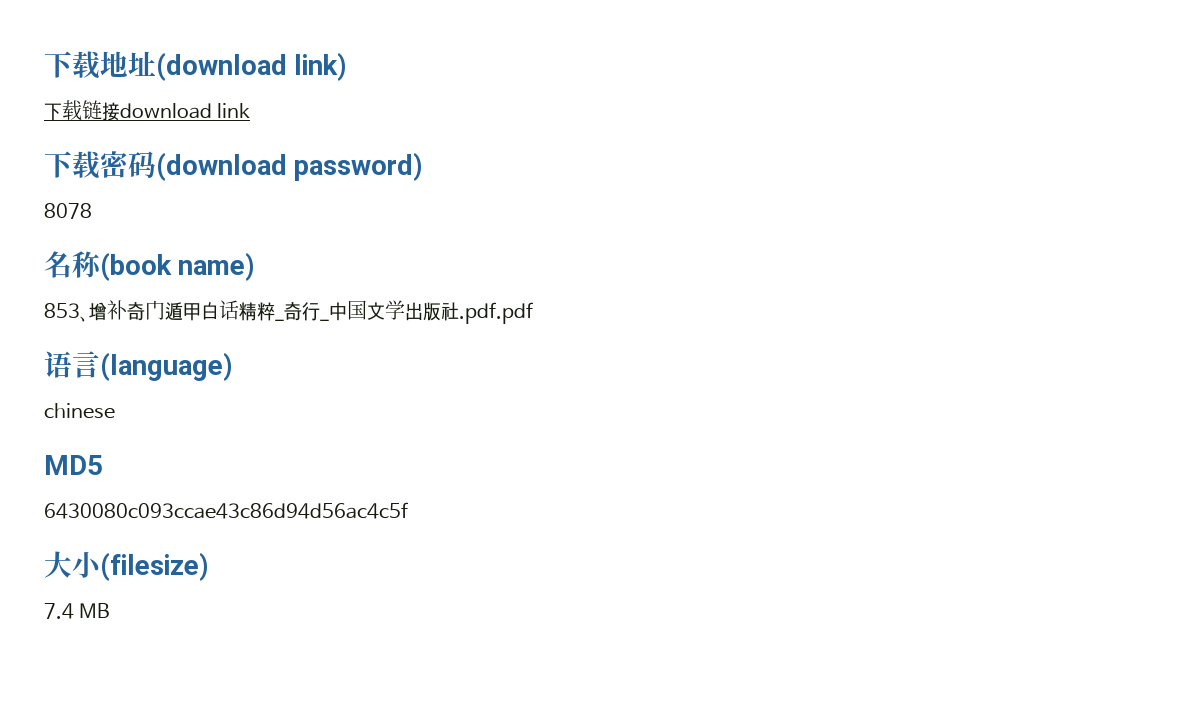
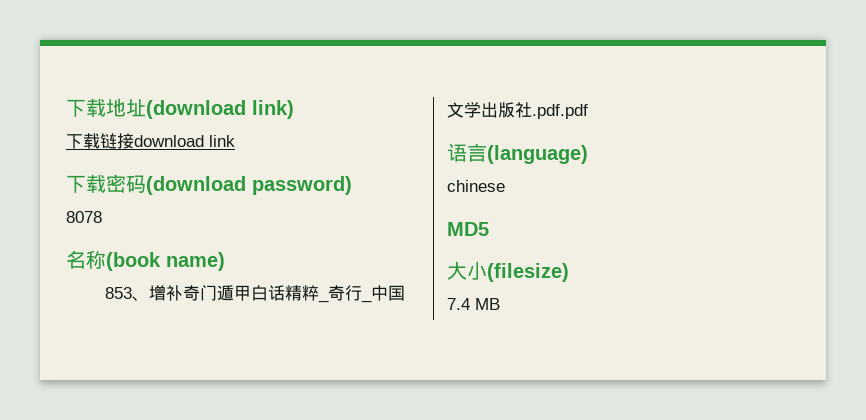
[44,502,408,519] // 6430080c093ccae43c86d94d56ac4c5f -> (489, 229) none

